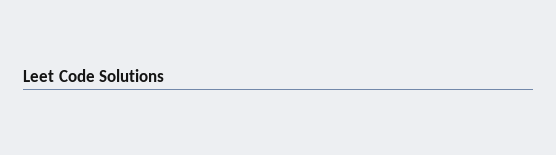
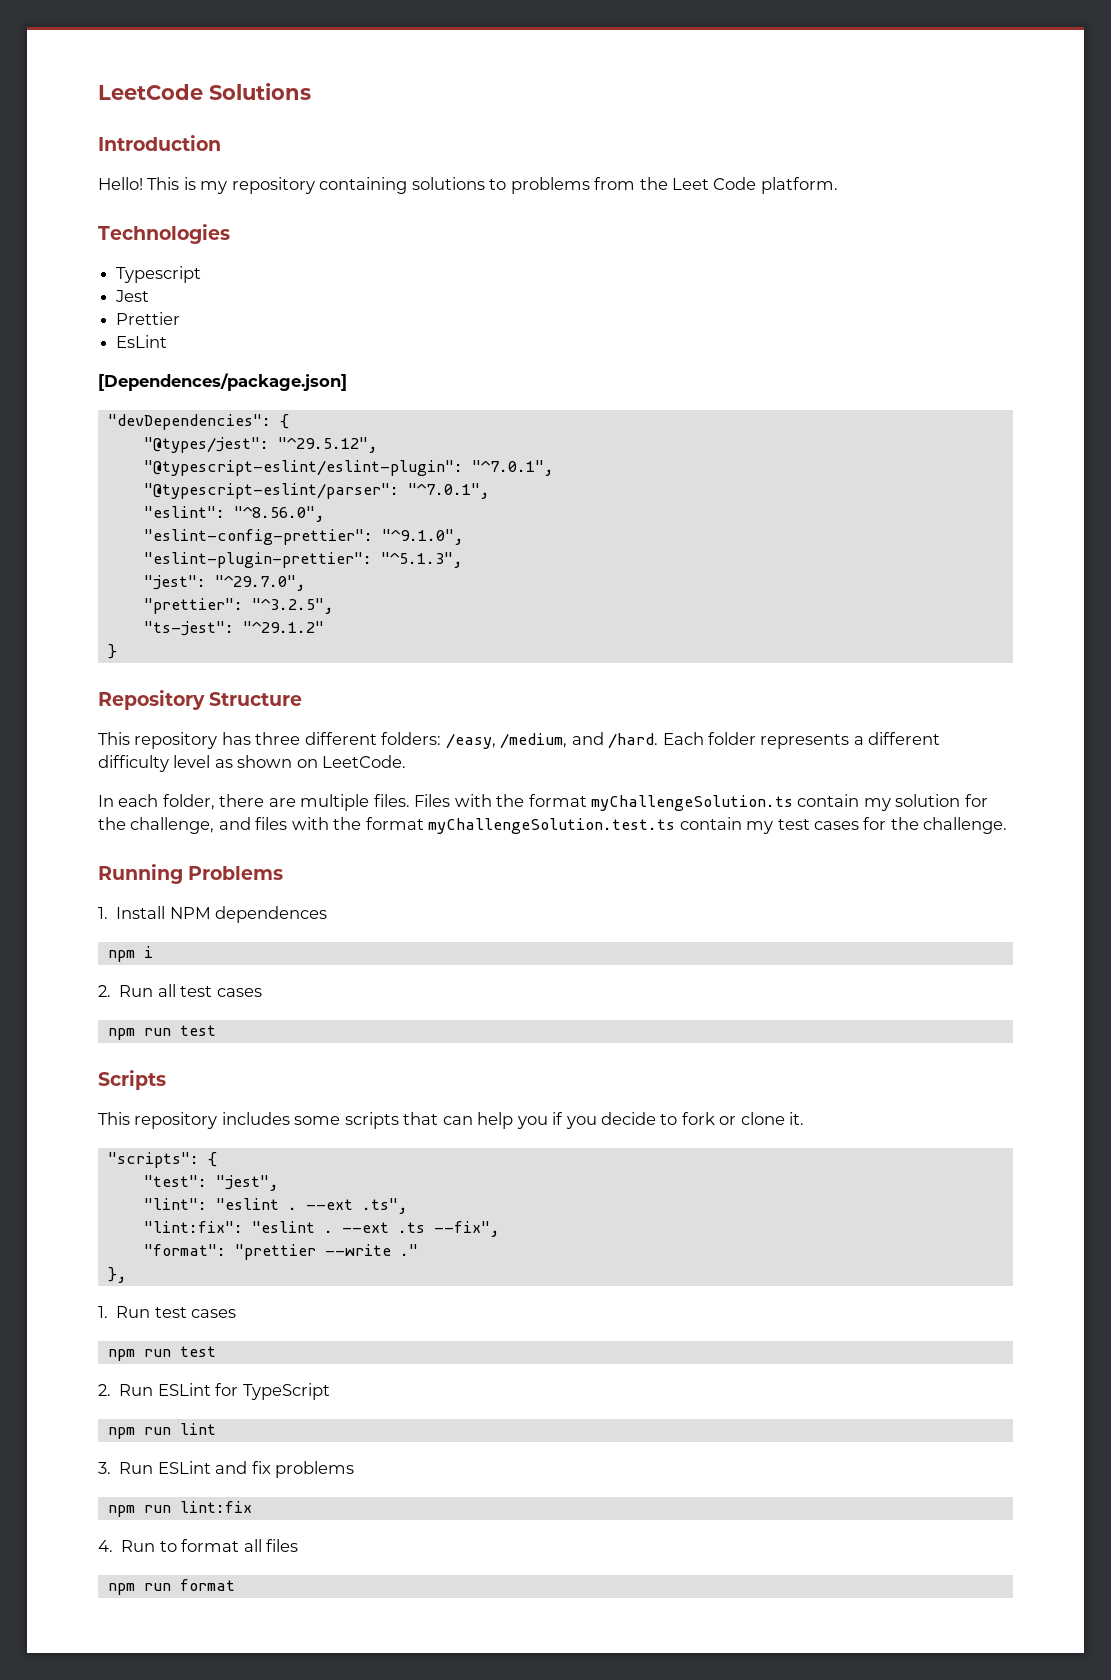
[23,69,165,82] Leet Code Solutions -> [98,83,311,100] [98,135,221,151] [98,177,838,194] [98,224,230,244] [116,266,202,283] [115,290,150,302] [116,312,181,325] [116,335,168,348] [98,373,347,391] [107,414,289,430] [143,437,378,453] [143,460,554,476] [143,483,490,499] [143,506,325,522] [143,529,464,545] [143,552,463,568] [143,575,306,591] [143,598,334,614] [143,621,324,636] [107,644,117,659] [98,690,303,710] [98,732,941,749] [98,755,407,772] [98,794,988,811] [98,817,1008,834] [98,864,284,884] [98,906,328,923] [107,946,153,962] [98,984,262,997] [107,1025,216,1040] [98,1070,166,1090] [98,1112,805,1129] [107,1152,217,1168] [143,1175,279,1191] [143,1198,408,1214] [143,1221,500,1237] [143,1244,418,1260] [107,1267,127,1283] [98,1306,237,1318] [107,1346,216,1361] [98,1383,330,1400] [107,1423,216,1439] [98,1461,355,1478] [107,1501,252,1517] [98,1539,299,1552] [107,1579,235,1595] LeetCode Solutions // Introduction // Hello! This is my repository containing solutions to problems from the Leet Code platform. // Technologies // Typescript // Jest // Prettier // EsLint // [Dependences/package.json] // "devDependencies": { // "@types/jest": "^29.5.12", // "@typescript-eslint/eslint-plugin": "^7.0.1", // "@typescript-eslint/parser": "^7.0.1", // "eslint": "^8.56.0", // "eslint-config-prettier": "^9.1.0", // "eslint-plugin-prettier": "^5.1.3", // "jest": "^29.7.0", // "prettier": "^3.2.5", // "ts-jest": "^29.1.2" // } // Repository Structure // This repository has three different folders: /easy, /medium, and /hard. Each folder represents a different difficulty level as shown on LeetCode. // In each folder, there are multiple files. Files with the format myChallengeSolution.ts contain my solution for the challenge, and files with the format myChallengeSolution.test.ts contain my test cases for the challenge. // Running Problems // 1. Install NPM dependences // npm i // 2. Run all test cases // npm run test // Scripts // This repository includes some scripts that can help you if you decide to fork or clone it. // "scripts": { // "test": "jest", // "lint": "eslint . --ext .ts", // "lint:fix": "eslint . --ext .ts --fix", // "format": "prettier --write ." // }, // 1. Run test cases // npm run test // 2. Run ESLint for TypeScript // npm run lint // 3. Run ESLint and fix problems // npm run lint:fix // 4. Run to format all files // npm run format

